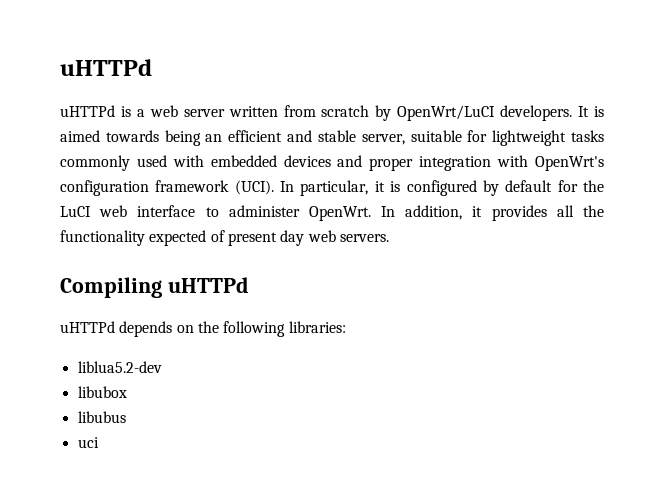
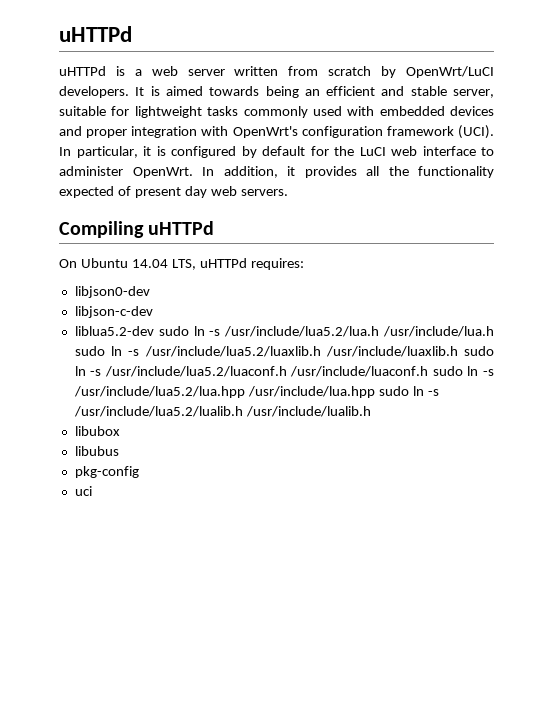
[60,321,346,337] [77,361,162,373] uHTTPd depends on the following libraries: // liblua5.2-dev -> [59,258,304,270] [74,286,150,298] [74,306,153,318] [74,326,494,337] [74,346,494,357] [74,366,494,377] [73,386,439,398] [73,406,371,417] On Ubuntu 14.04 LTS, uHTTPd requires: // libjson0-dev // libjson-c-dev // liblua5.2-dev sudo ln -s /usr/include/lua5.2/lua.h /usr/include/lua.h sudo ln -s /usr/include/lua5.2/luaxlib.h /usr/include/luaxlib.h sudo ln -s /usr/include/lua5.2/luaconf.h /usr/include/luaconf.h sudo ln -s /usr/include/lua5.2/lua.hpp /usr/include/lua.hpp sudo ln -s /usr/include/lua5.2/lualib.h /usr/include/lualib.h
(126, 417) none -> [74,466,139,478] // pkg-config

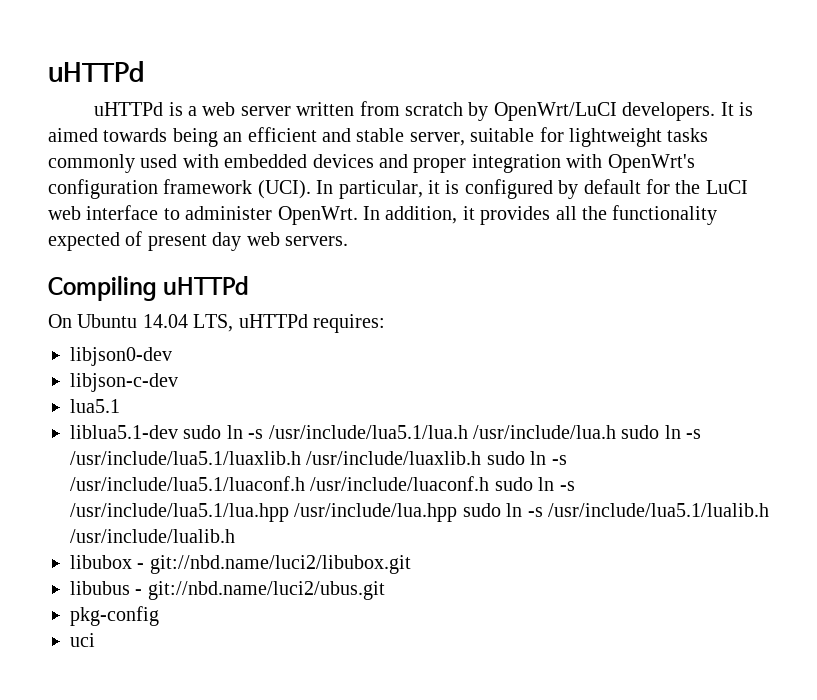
[74,326,380,337] liblua5.2-dev sudo ln -s /usr/include/lua5.2/lua.h -> [70,399,120,413] [70,425,468,439] lua5.1 // liblua5.1-dev sudo ln -s /usr/include/lua5.1/lua.h
[144,346,321,357] /usr/include/lua5.2/luaxlib.h -> [70,451,301,465] /usr/include/lua5.1/luaxlib.h
[104,366,287,377] /usr/include/lua5.2/luaconf.h -> [70,476,305,491] /usr/include/lua5.1/luaconf.h
[73,386,245,398] /usr/include/lua5.2/lua.hpp -> [70,503,289,522] /usr/include/lua5.1/lua.hpp
[73,406,243,417] /usr/include/lua5.2/lualib.h -> [547,503,769,517] /usr/include/lua5.1/lualib.h
(120, 431) none -> [137,555,411,574] - git://nbd.name/luci2/libubox.git
(119, 451) none -> [135,581,385,600] - git://nbd.name/luci2/ubus.git

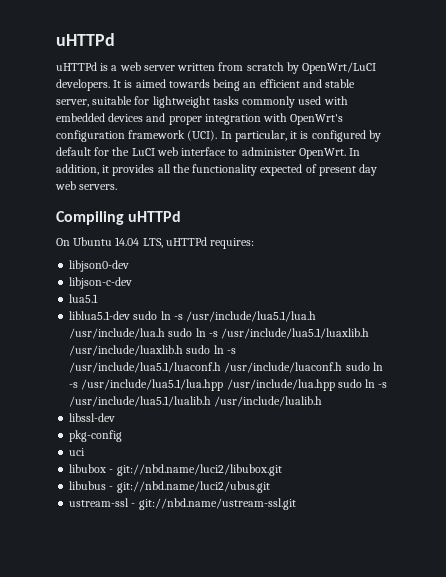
(235, 536) none -> [69,413,116,422] [69,430,123,442] [69,448,86,456] // libssl-dev // pkg-config // uci
[70,606,159,626] [70,633,95,647] pkg-config // uci -> [69,498,296,510] ustream-ssl - git://nbd.name/ustream-ssl.git

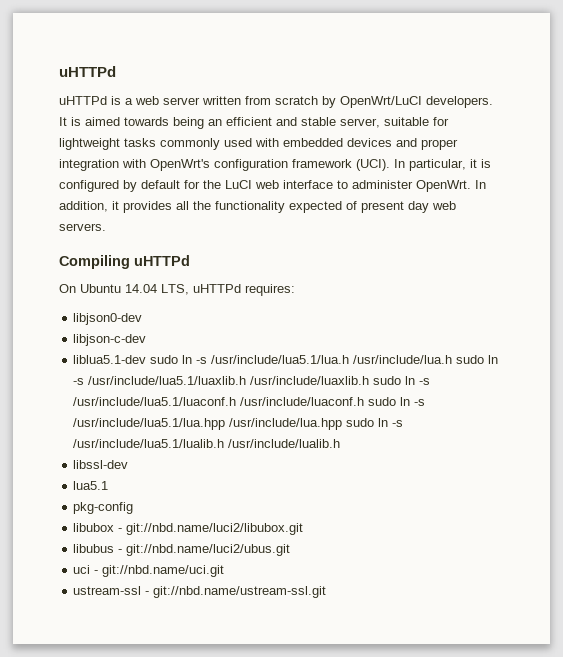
[69,294,99,303] // lua5.1 -> (147, 340) none
(116, 417) none -> [73,481,109,490] // lua5.1
[69,448,86,456] // uci -> (134, 508) none
(270, 487) none -> [73,565,225,577] // uci - git://nbd.name/uci.git

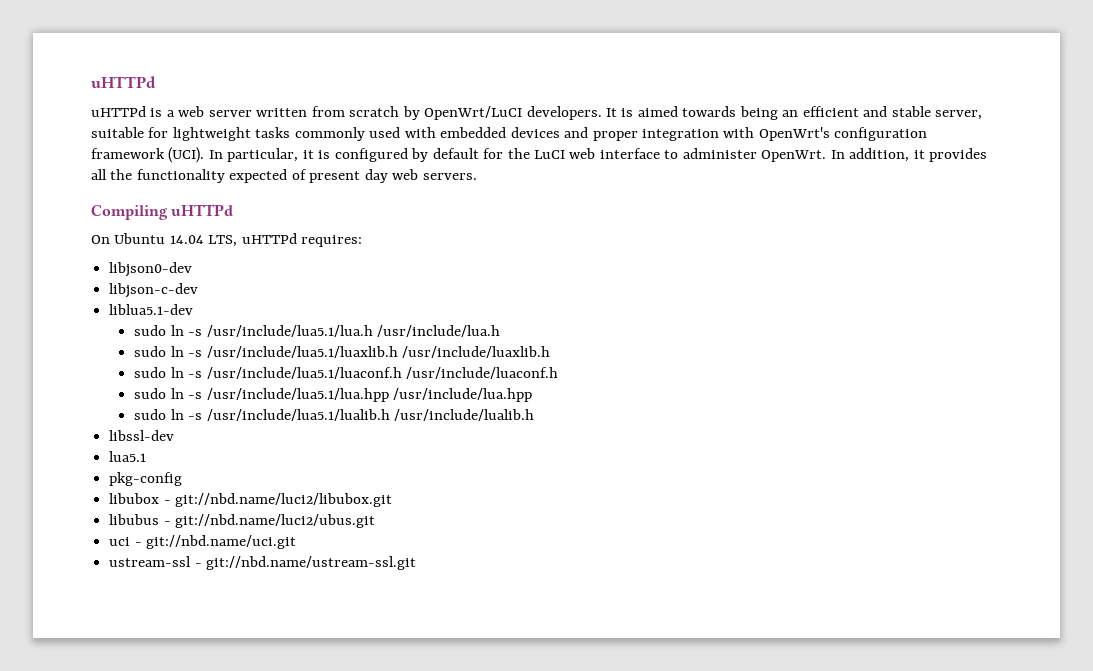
(147, 359) none -> (194, 309) //
(453, 359) none -> (501, 331) //
(370, 380) none -> (551, 352) //
(365, 401) none -> (559, 373) //
(343, 424) none -> (533, 395) //

